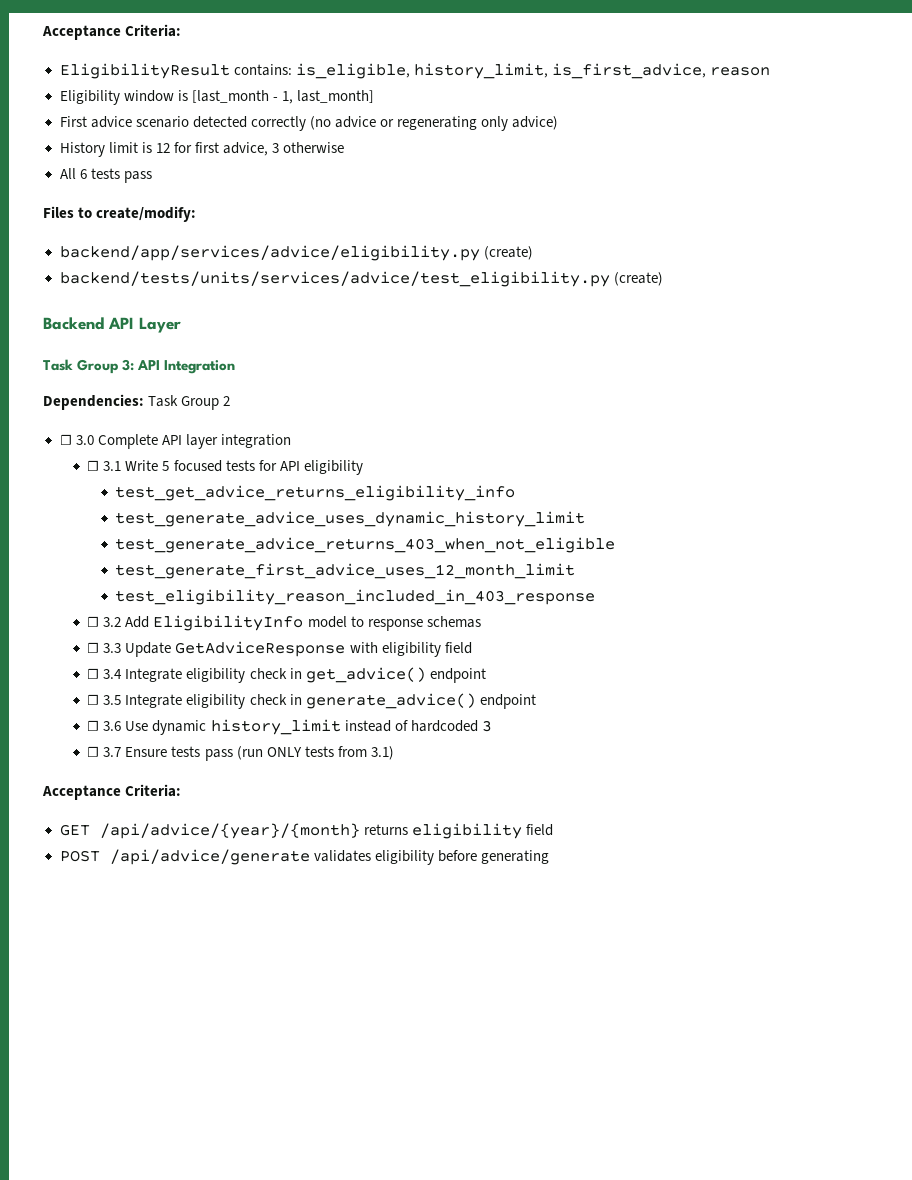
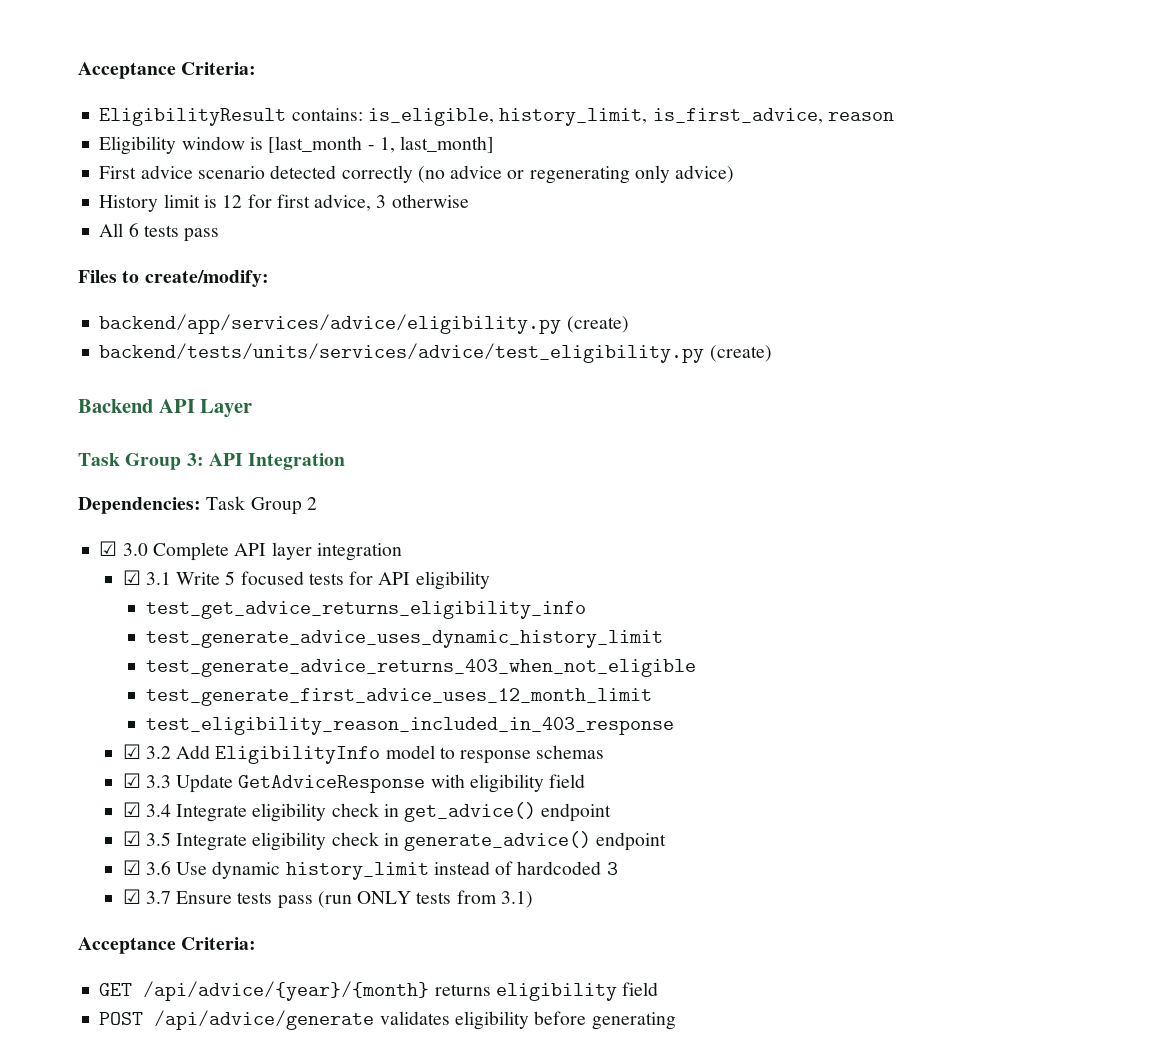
[59,434,72,445] ☐ -> [99,541,118,556] ☑
[87,460,100,471] ☐ -> [122,570,141,585] ☑
[87,616,100,627] ☐ -> [122,744,141,759] ☑
[87,642,100,653] ☐ -> [122,773,141,788] ☑
[87,668,100,679] ☐ -> [122,802,141,817] ☑
[87,694,100,705] ☐ -> [122,831,141,846] ☑
[87,720,100,731] ☐ -> [122,860,141,875] ☑
[87,746,100,757] ☐ -> [122,889,141,904] ☑

